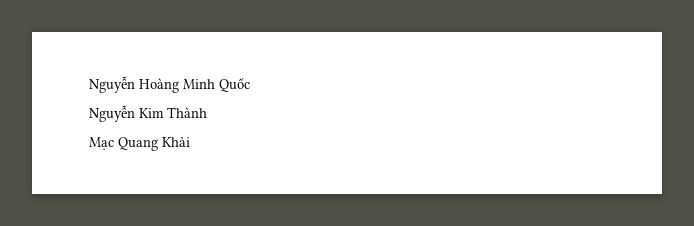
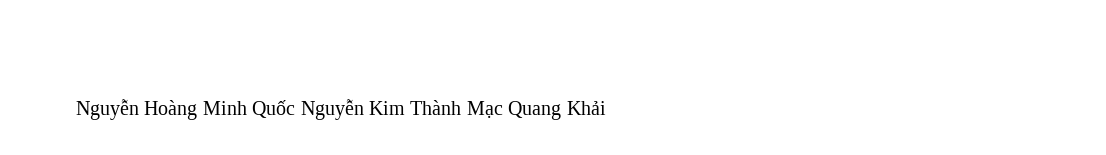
(250, 85) // -> (296, 109) none
(207, 112) // -> (462, 107) none

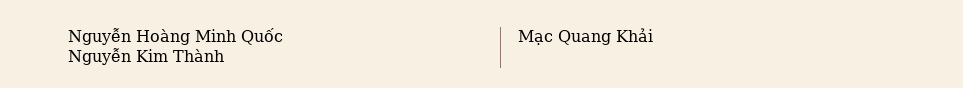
(296, 109) none -> (283, 36) //
(462, 107) none -> (224, 55) //

